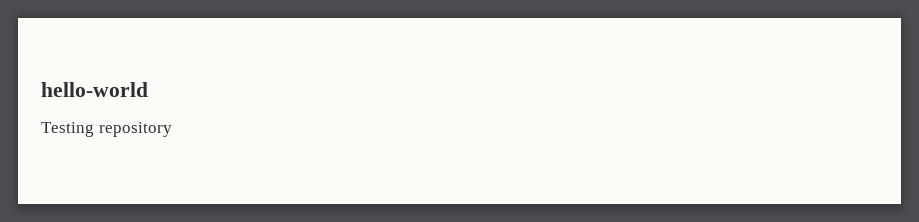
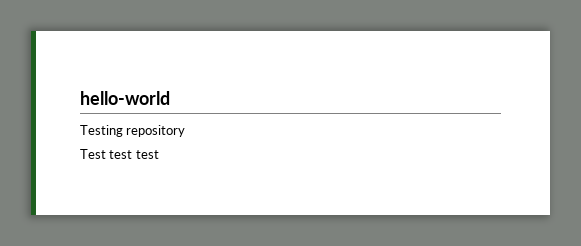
(172, 129) none -> [80,149,159,159] // Test test test

